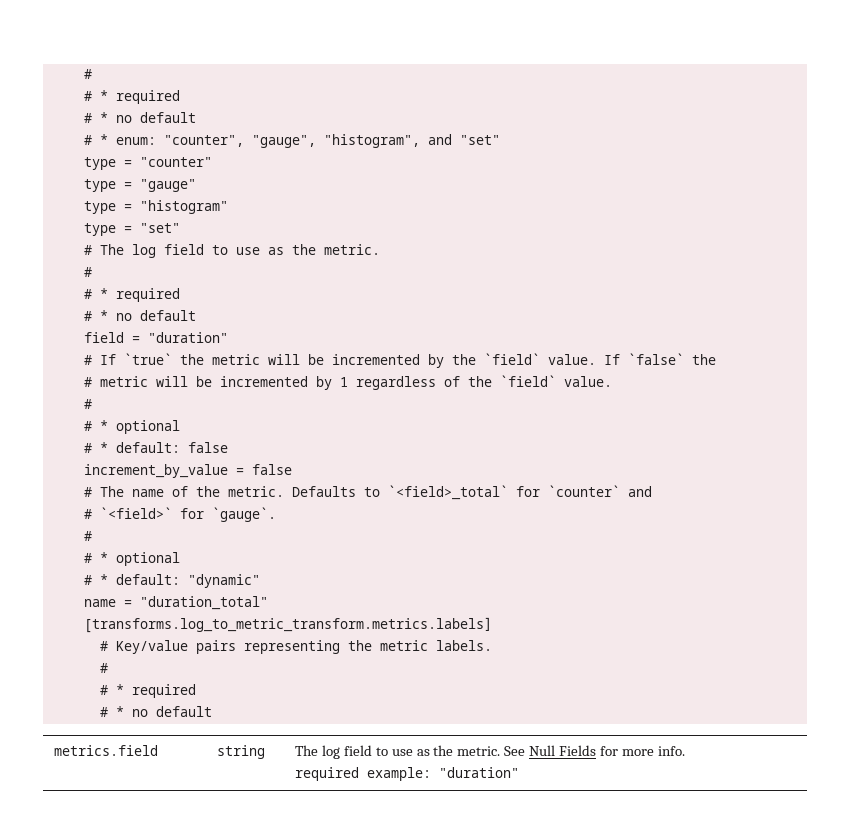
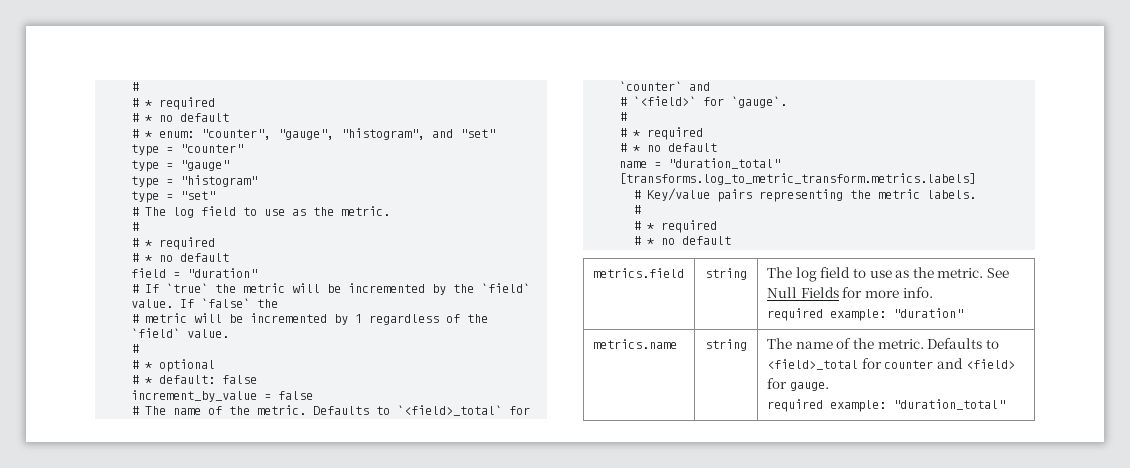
[115,552,180,566] [83,574,260,588] optional // # * default: "dynamic" -> [647,127,704,140] [619,143,718,152] required // # * no default
(519, 772) none -> [592,339,677,349] [705,339,747,351] [766,338,999,349] [766,358,1015,370] [766,378,829,391] [766,399,1005,412] // metrics.name | string | The name of the metric. Defaults to <field>_total for counter and <field> for gauge. // required example: "duration_total"

